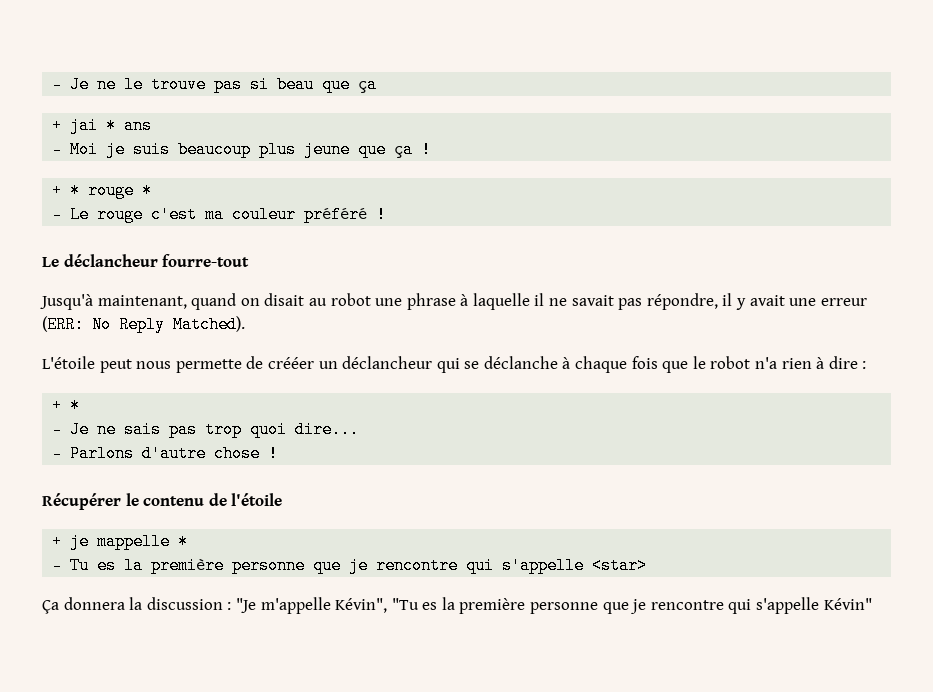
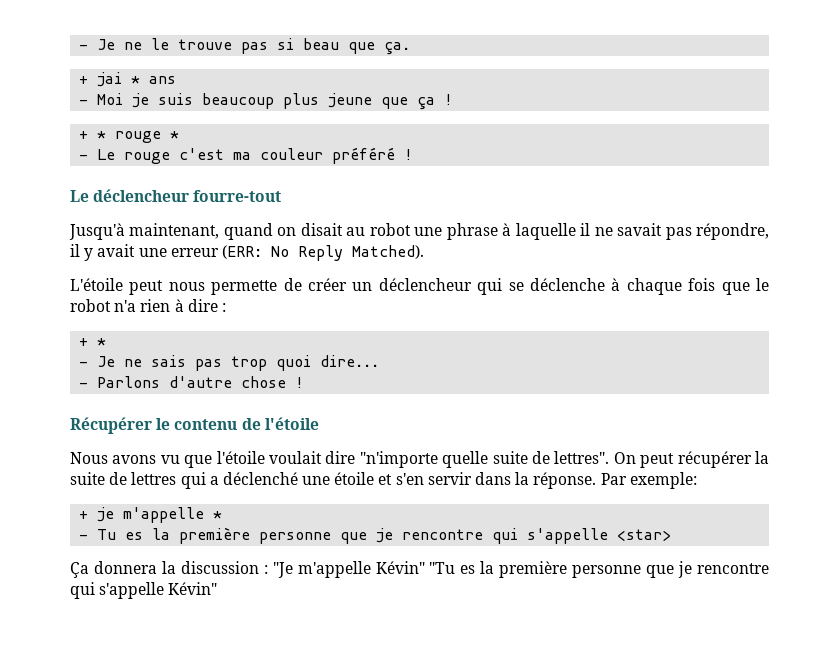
[358,76,378,93] ça -> [384,42,411,55] ça.
[63,254,158,267] déclancheur -> [93,189,190,202] déclencheur
[267,356,433,369] crééer un déclancheur -> [308,278,472,291] créer un déclencheur
[483,356,558,369] déclanche -> [529,278,605,291] déclenche
(283, 499) none -> [70,451,769,468] [70,472,697,489] // Nous avons vu que l'étoile voulait dire "n'importe quelle suite de lettres". On peut récupérer la suite de lettres qui a déclenché une étoile et s'en servir dans la réponse. Par exemple:
[97,533,171,550] mappelle -> [123,507,205,523] m'appelle
[335,598,388,613] Kévin", -> [375,561,425,574] Kévin"

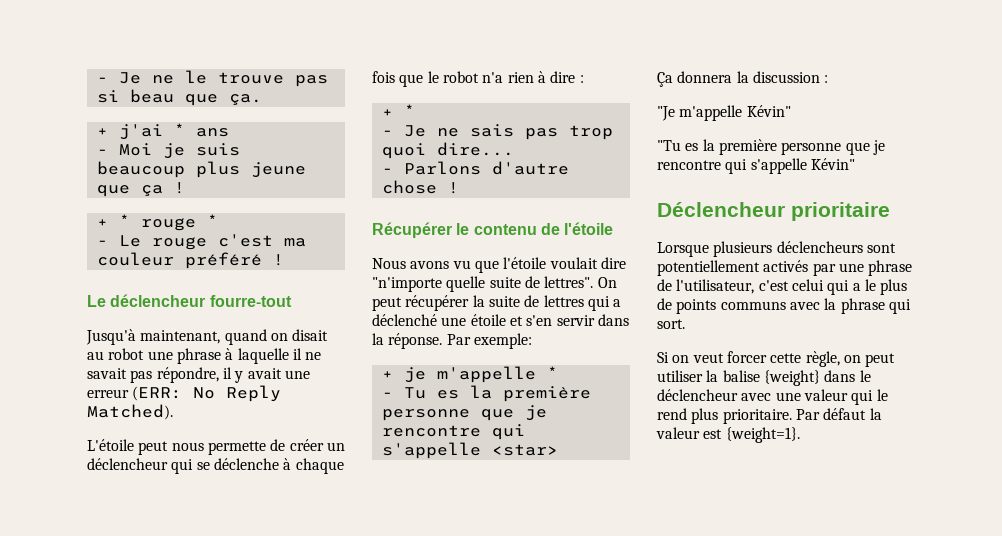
[97,72,123,87] jai -> [118,124,163,140] j'ai
(268, 569) none -> (829, 79) //
(425, 567) none -> (791, 111) //
(218, 588) none -> [657,202,890,221] [657,241,896,257] [657,260,913,276] [657,279,908,295] [657,298,911,314] [657,319,685,329] [657,351,896,367] [657,370,871,386] [657,389,888,405] [657,408,882,424] [656,427,800,443] // Déclencheur prioritaire // Lorsque plusieurs déclencheurs sont potentiellement activés par une phrase de l'utilisateur, c'est celui qui a le plus de points communs avec la phrase qui sort. // Si on veut forcer cette règle, on peut utiliser la balise {weight} dans le déclencheur avec une valeur qui le rend plus prioritaire. Par défaut la valeur est {weight=1}.

